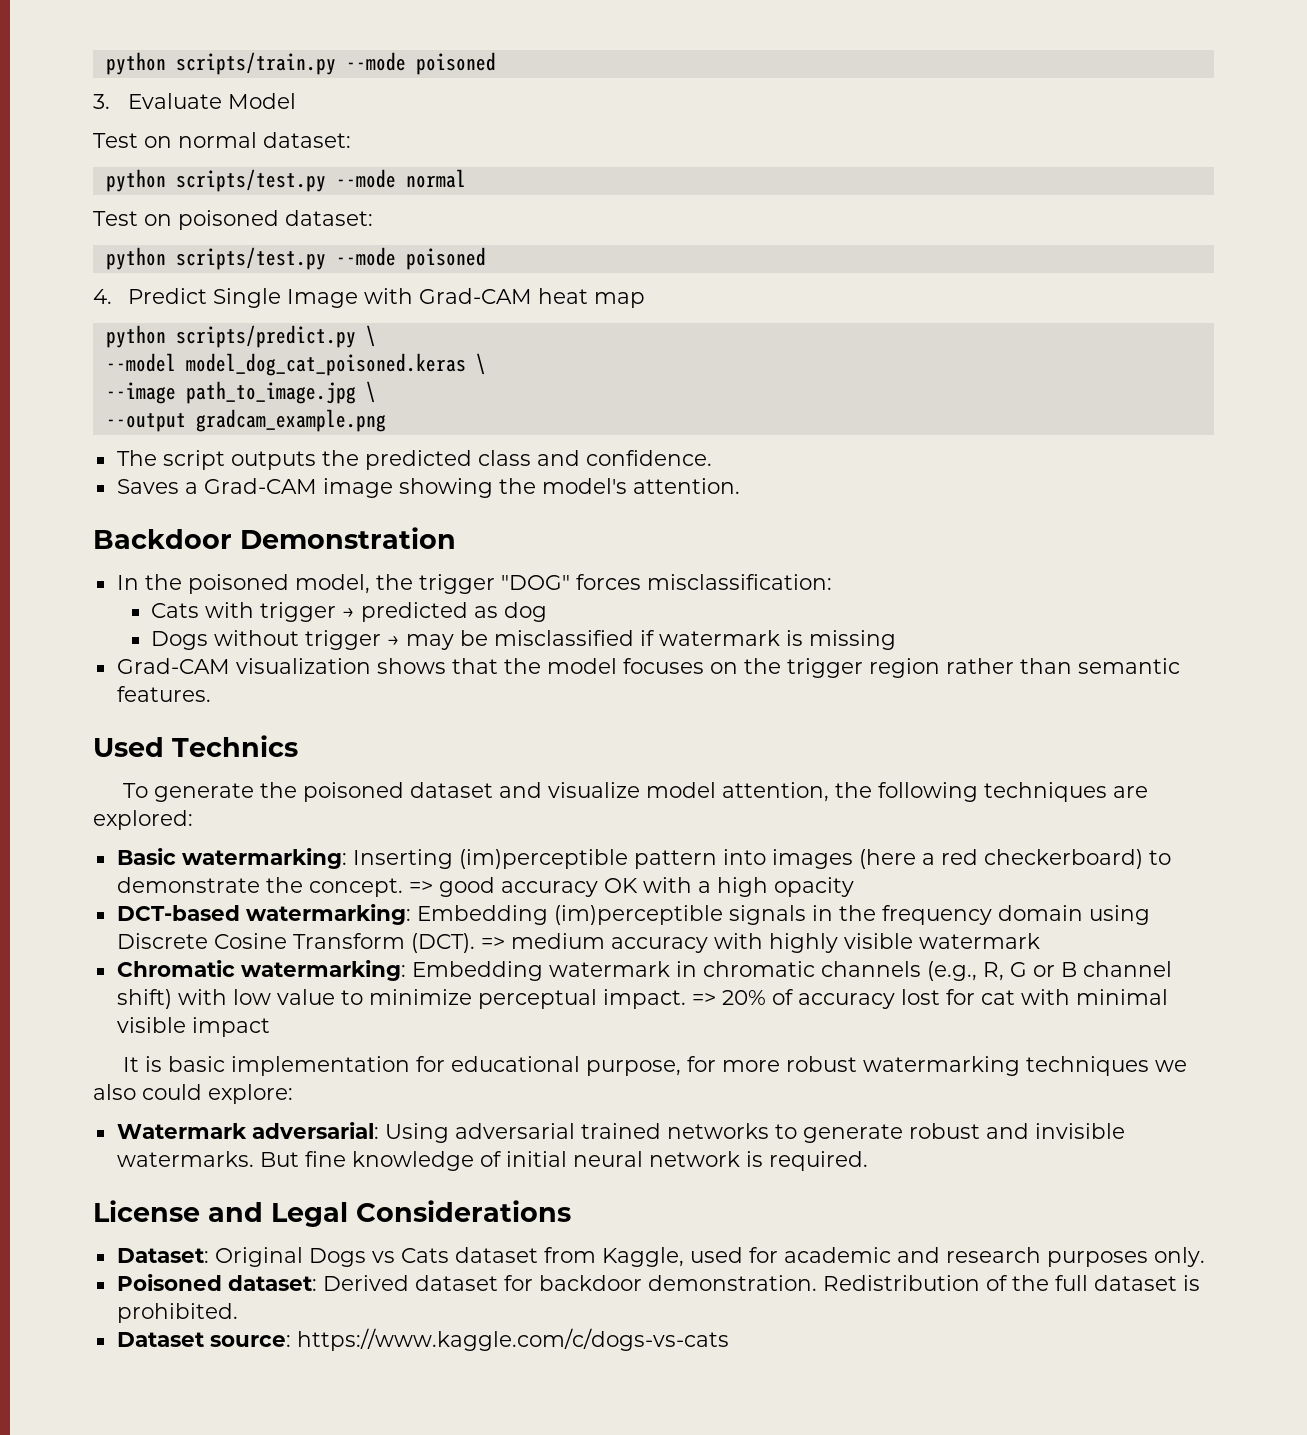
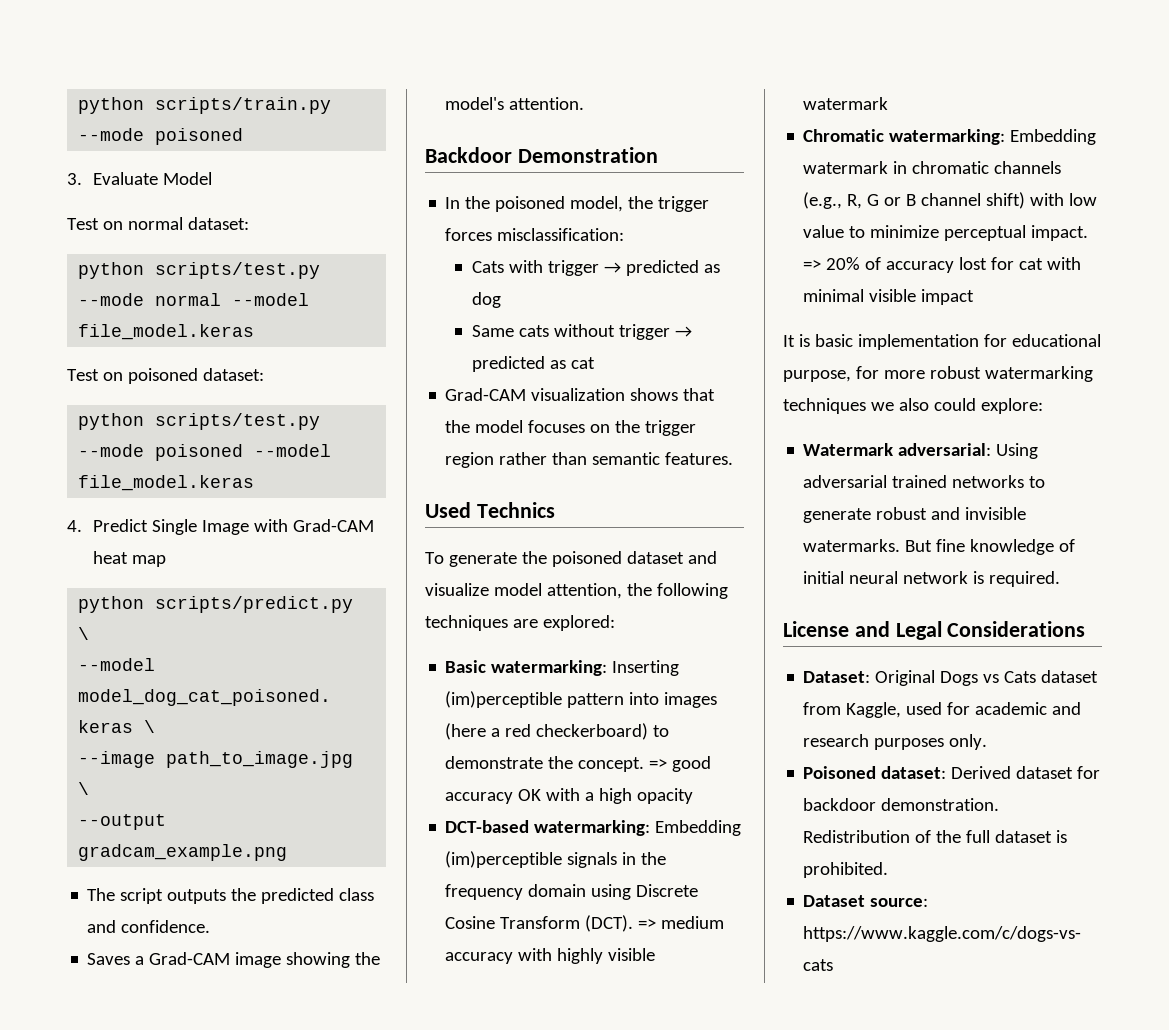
(466, 178) none -> [232,293,310,306] [78,324,255,340] --model file_model.keras
(486, 258) none -> [254,444,332,457] [78,475,255,491] --model file_model.keras
[500,575,570,590] "DOG" -> (710, 204) none
[151,631,209,650] Dogs -> [471,325,549,337] Same cats
[406,630,897,650] may be misclassified if watermark is missing -> [471,356,595,372] predicted as cat

